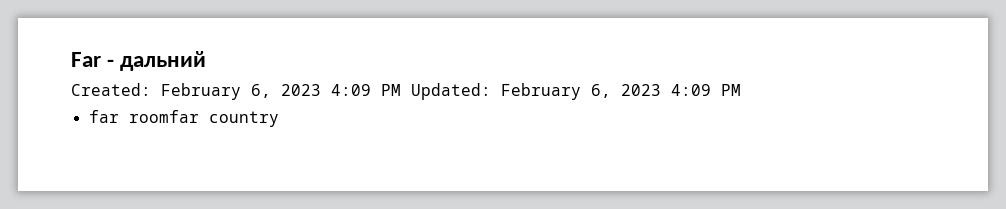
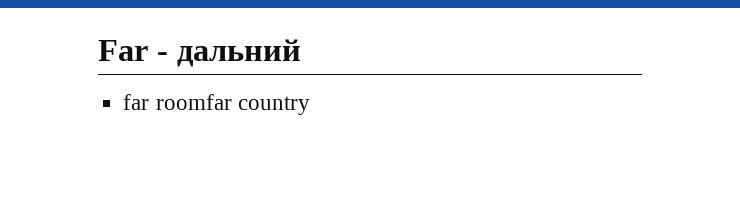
[71,83,741,100] // Created: February 6, 2023 4:09 PM Updated: February 6, 2023 4:09 PM -> (301, 53) none

